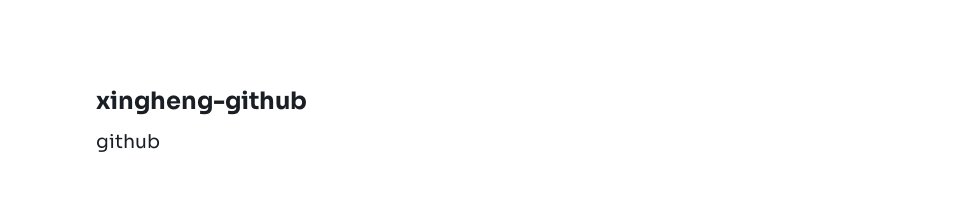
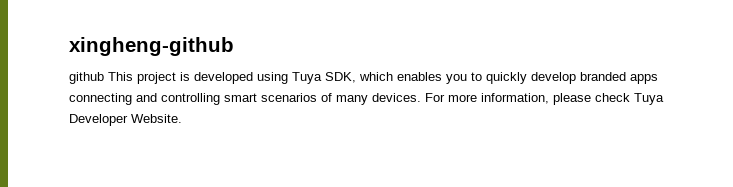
(160, 142) none -> [108,72,658,84] [69,93,664,105] [69,114,182,126] This project is developed using Tuya SDK, which enables you to quickly develop branded apps connecting and controlling smart scenarios of many devices. For more information, please check Tuya Developer Website.

